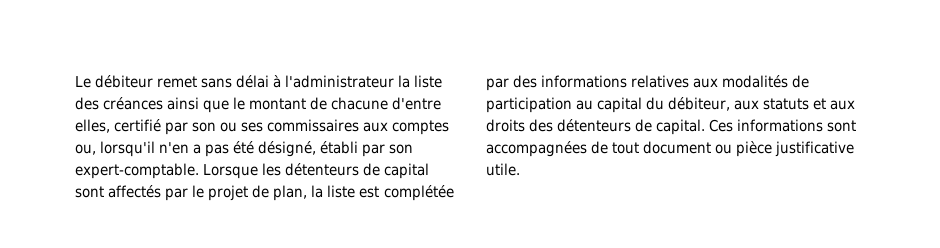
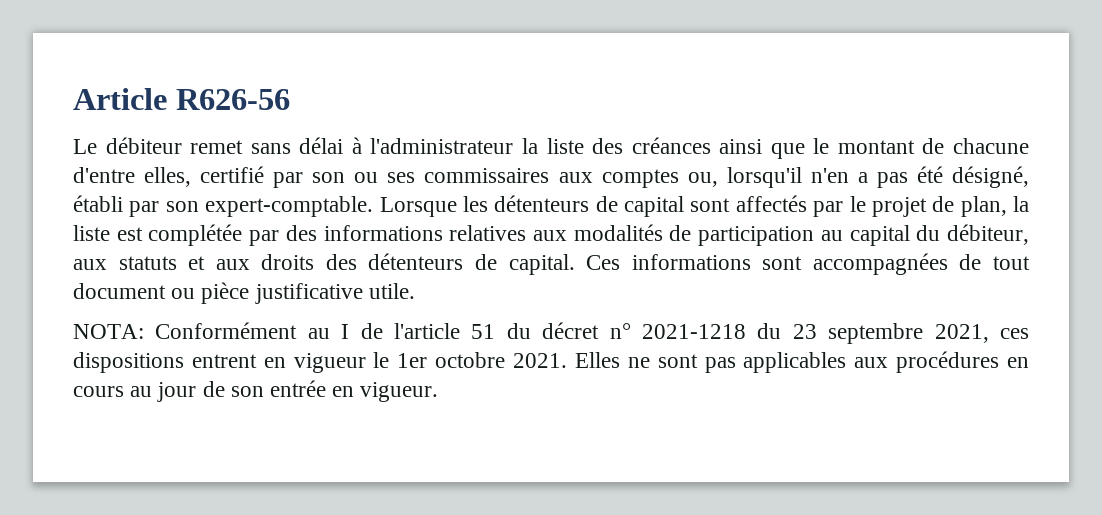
(75, 82) none -> [73,88,290,110] Article R626-56 //
(520, 169) none -> [73,322,1029,344] [73,351,1029,373] [73,380,439,402] // NOTA: Conformément au I de l'article 51 du décret n° 2021-1218 du 23 septembre 2021, ces dispositions entrent en vigueur le 1er octobre 2021. Elles ne sont pas applicables aux procédures en cours au jour de son entrée en vigueur.

